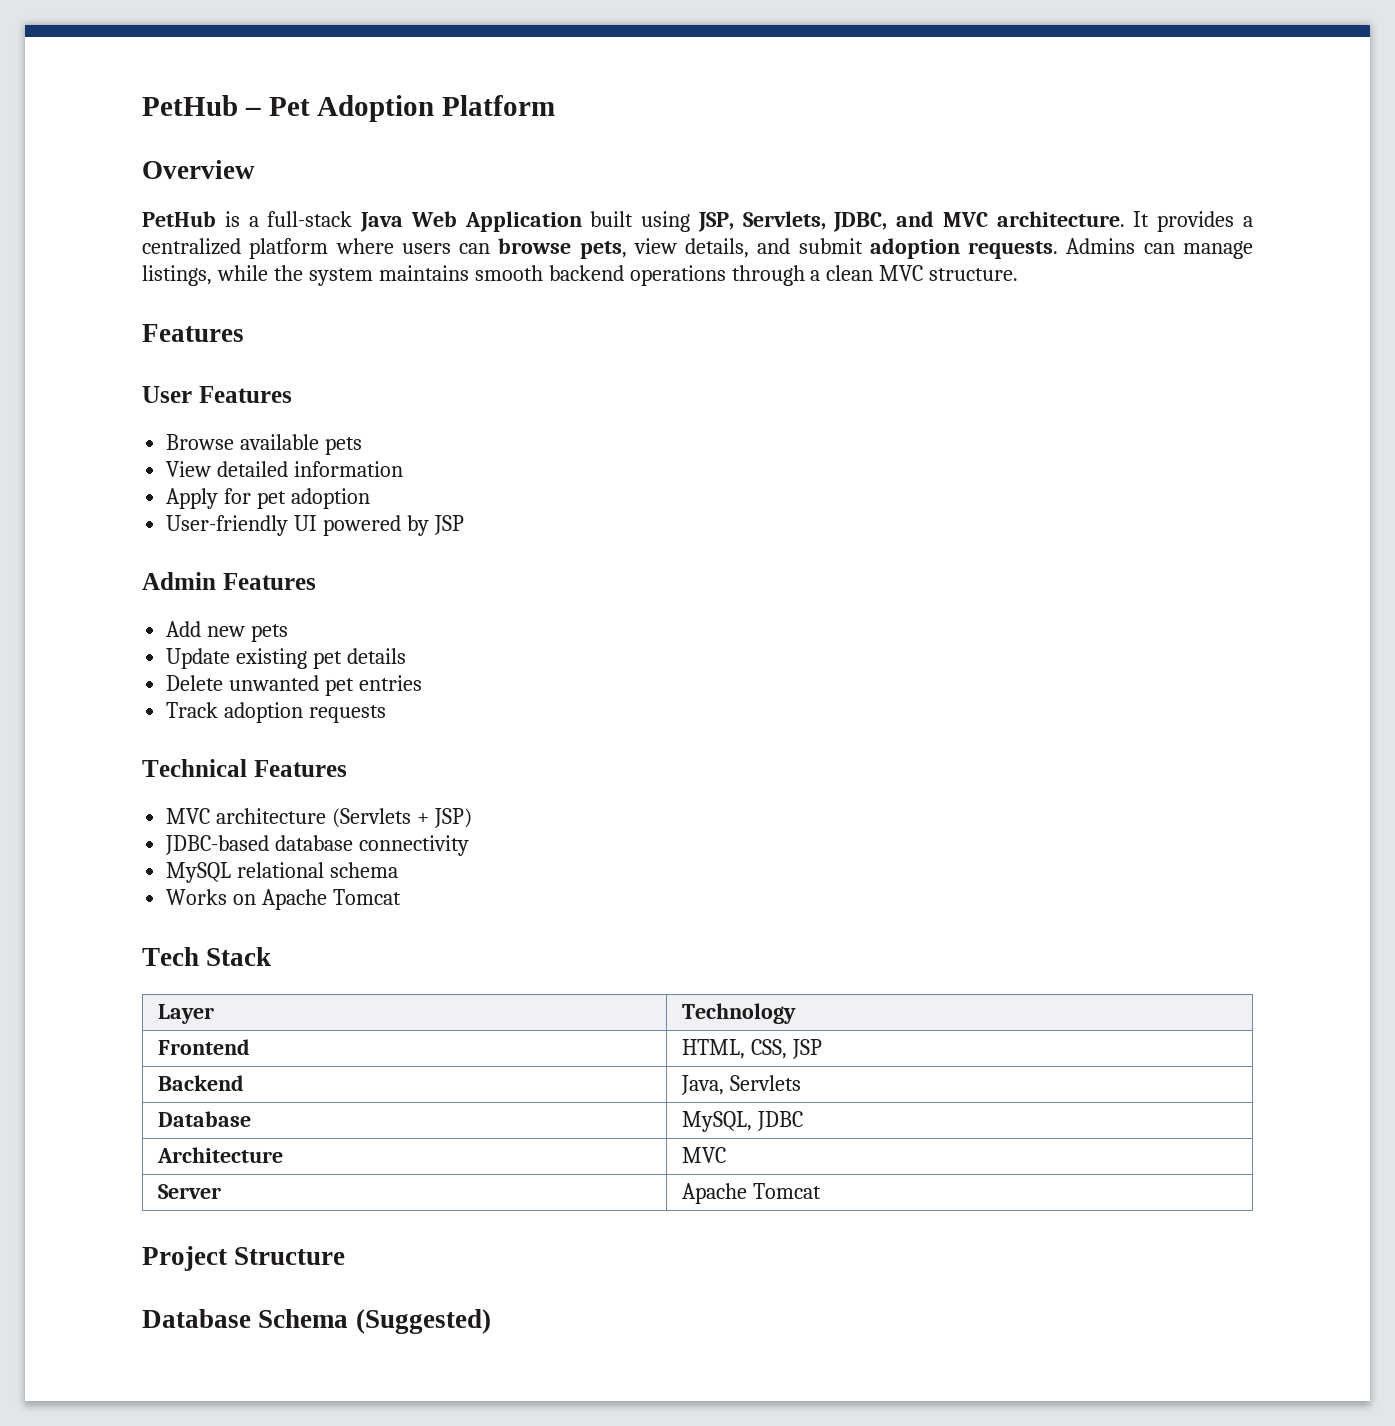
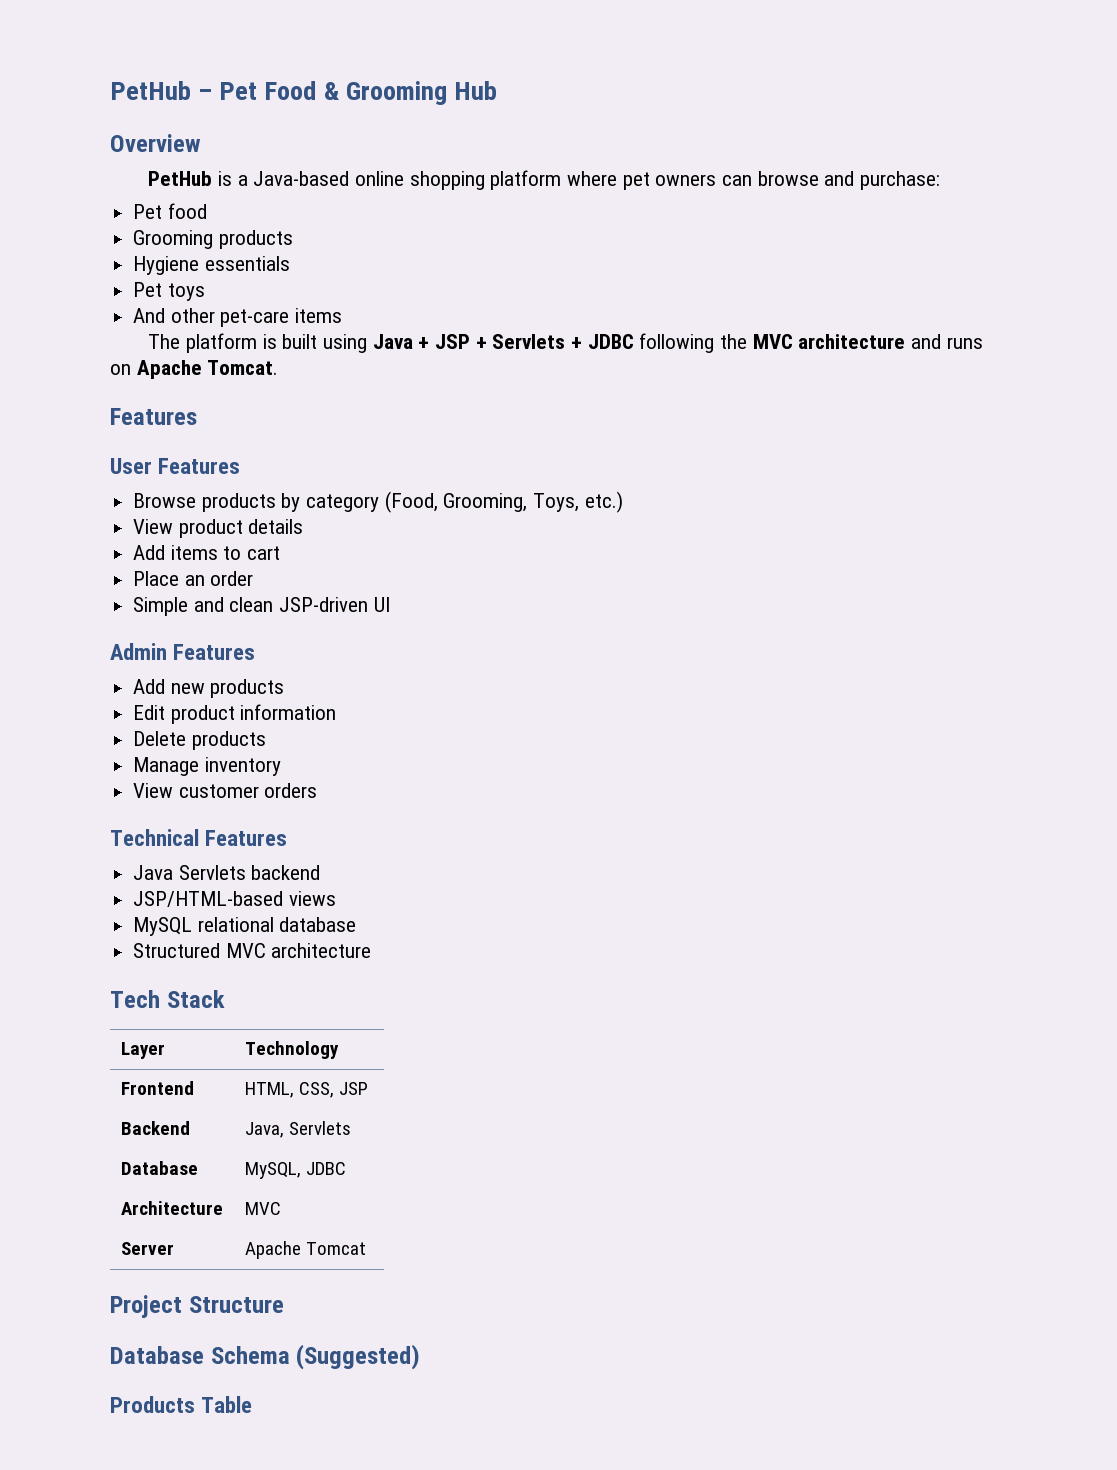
[317,95,556,122] Adoption Platform -> [264,81,497,105] Food & Grooming Hub
[267,211,1253,232] [142,238,1253,259] [142,265,1019,286] [142,324,244,342] [142,386,292,403] [166,434,363,455] [166,461,404,477] [166,488,371,509] [166,515,464,536] [142,572,316,590] [166,621,289,642] [166,648,407,669] [166,675,423,696] [166,702,387,723] [142,759,347,777] [166,808,472,828] [165,835,470,856] [166,862,399,883] [166,889,402,910] full-stack Java Web Application built using JSP, Servlets, JDBC, and MVC architecture. It provides a centralized platform where users can browse pets, view details, and submit adoption requests. Admins can manage listings, while the system maintains smooth backend operations through a clean MVC structure. // Features // User Features // Browse available pets // View detailed information // Apply for pet adoption // User-friendly UI powered by JSP // Admin Features // Add new pets // Update existing pet details // Delete unwanted pet entries // Track adoption requests // Technical Features // MVC architecture (Servlets + JSP) // JDBC-based database connectivity // MySQL relational schema // Works on Apache Tomcat -> [253,170,941,190] [133,203,207,219] [133,230,293,249] [133,256,290,275] [133,282,205,301] [133,308,343,327] [148,333,983,353] [110,360,279,379] [110,408,197,425] [110,458,241,474] [133,491,623,513] [133,519,304,538] [133,545,281,560] [133,571,254,586] [133,597,391,616] [110,643,256,660] [133,679,285,698] [133,704,337,724] [133,731,266,750] [133,757,281,776] [133,783,318,798] [110,829,288,846] [133,865,321,880] [133,891,336,907] [133,917,357,936] [133,943,372,958] Java-based online shopping platform where pet owners can browse and purchase: // Pet food // Grooming products // Hygiene essentials // Pet toys // And other pet-care items // The platform is built using Java + JSP + Servlets + JDBC following the MVC architecture and runs on Apache Tomcat. // Features // User Features // Browse products by category (Food, Grooming, Toys, etc.) // View product details // Add items to cart // Place an order // Simple and clean JSP-driven UI // Admin Features // Add new products // Edit product information // Delete products // Manage inventory // View customer orders // Technical Features // Java Servlets backend // JSP/HTML-based views // MySQL relational database // Structured MVC architecture
(491, 1321) none -> [110,1396,253,1413] // Products Table

